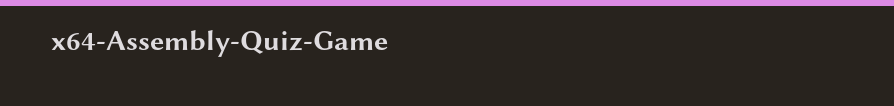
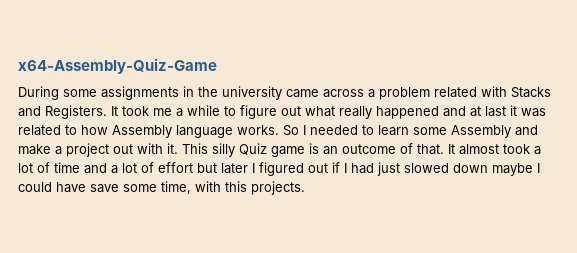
(388, 43) none -> [18,86,551,100] [18,105,546,119] [18,125,538,138] [18,143,541,157] [18,162,540,176] [18,181,305,195] // During some assignments in the university came across a problem related with Stacks and Registers. It took me a while to figure out what really happened and at last it was related to how Assembly language works. So I needed to learn some Assembly and make a project out with it. This silly Quiz game is an outcome of that. It almost took a lot of time and a lot of effort but later I figured out if I had just slowed down maybe I could have save some time, with this projects.

